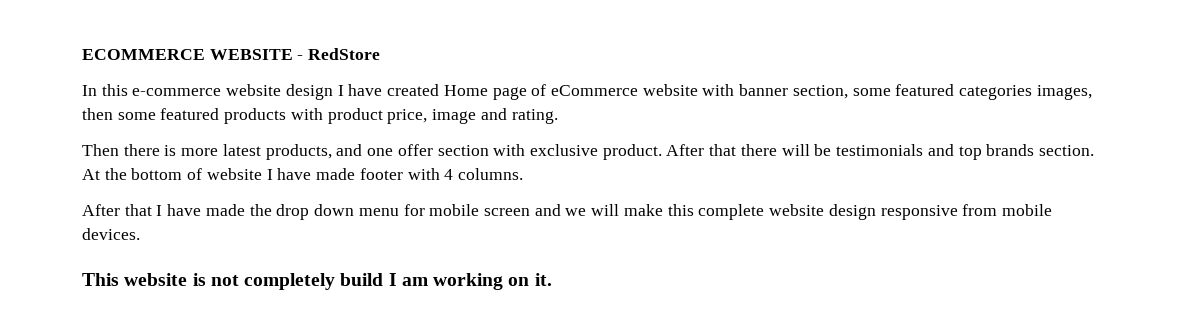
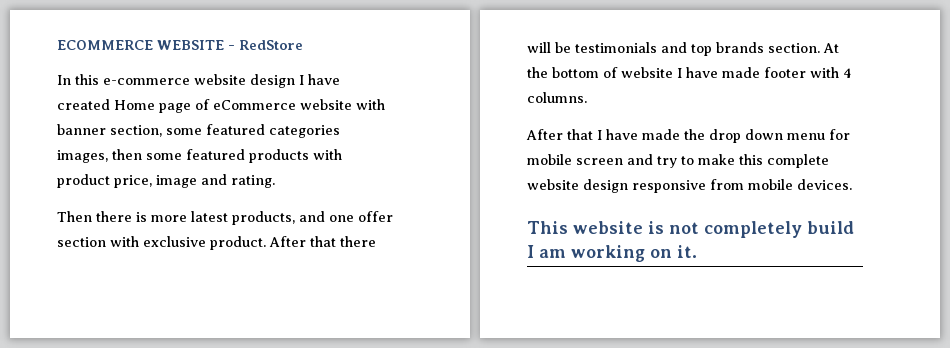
[565,204,620,216] we will -> [657,156,694,168] try to

